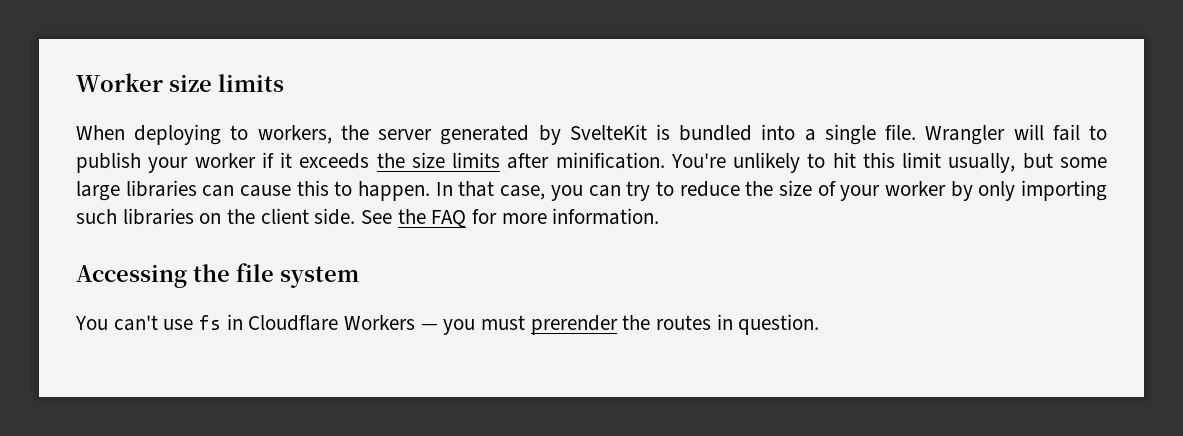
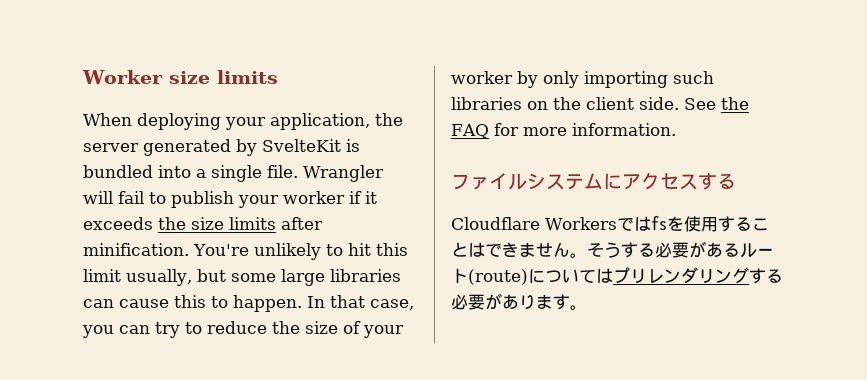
[230,125,332,144] to workers, -> [225,113,370,130] your application,
[76,263,359,288] [75,314,820,335] Accessing the file system // You can't use fs in Cloudflare Workers — you must prerender the routes in question. -> [451,172,736,190] [451,215,769,232] [451,241,774,258] [451,267,783,285] [451,293,587,310] ファイルシステムにアクセスする // Cloudflare Workersではfsを使用することはできません。そうする必要があるルート(route)についてはプリレンダリングする必要があります。

